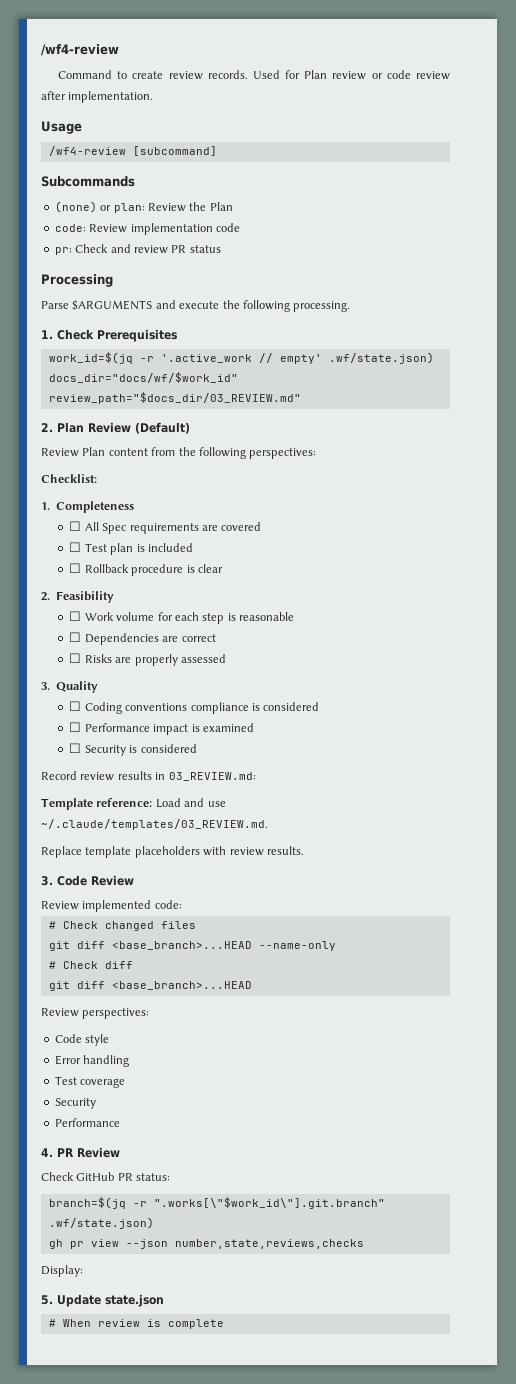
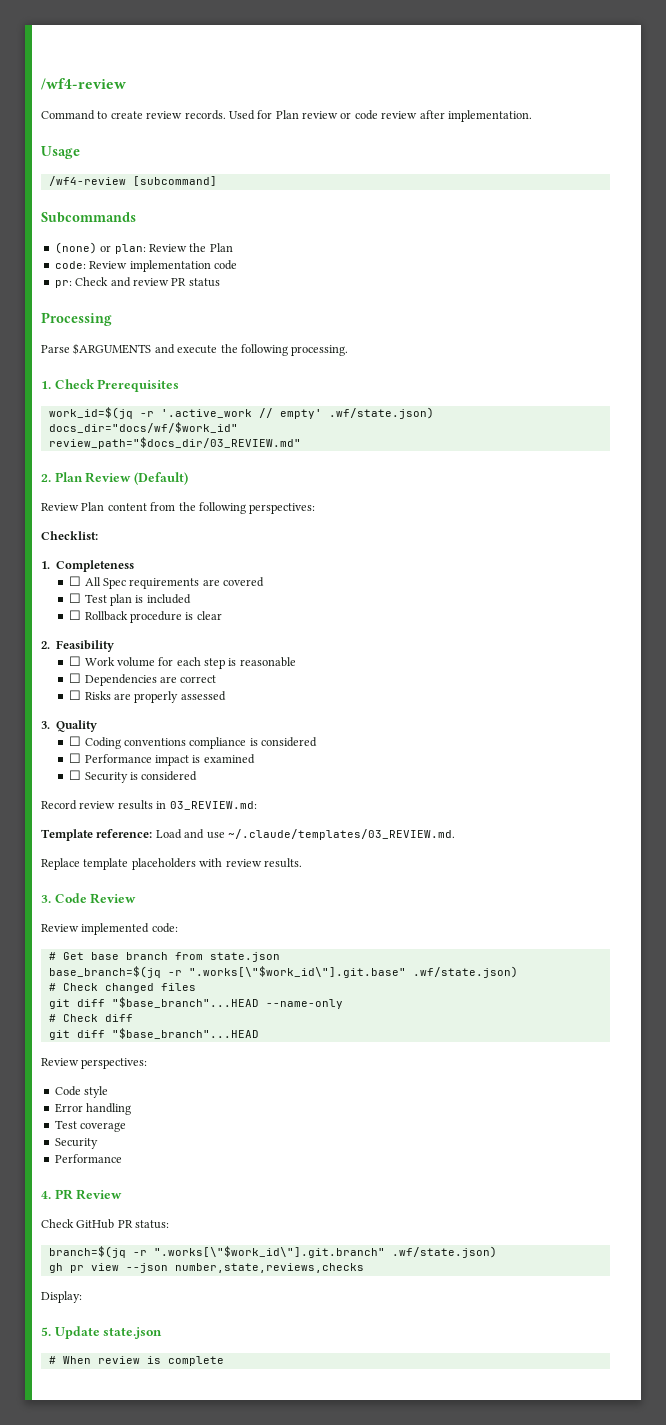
(182, 904) none -> [48,952,280,962] [48,966,518,978] // # Get base branch from state.json // base_branch=$(jq -r ".works[\"$work_id\"].git.base" .wf/state.json)
[111,941,252,950] <base_branch>...HEAD -> [111,997,259,1008] "$base_branch"...HEAD
[111,981,252,990] <base_branch>...HEAD -> [111,1028,259,1039] "$base_branch"...HEAD

